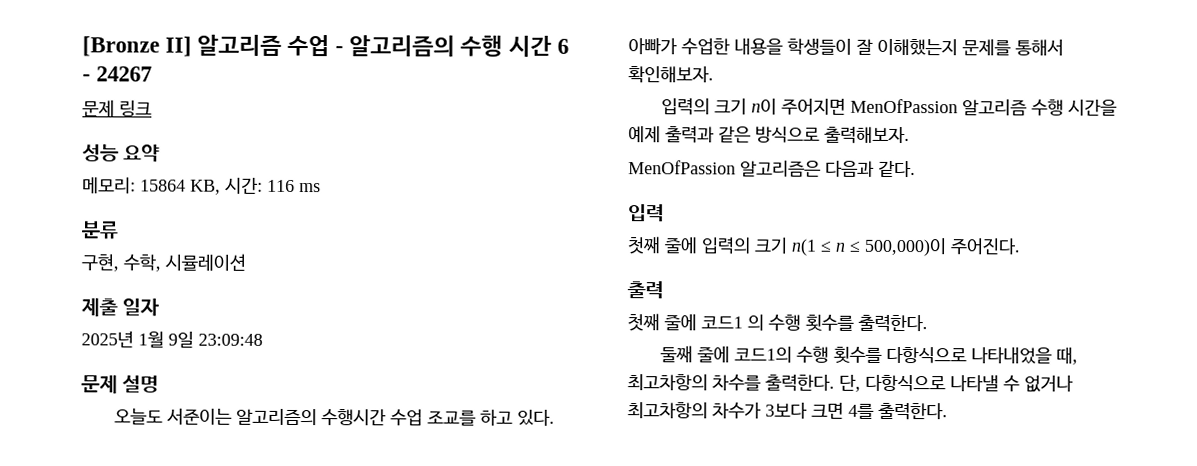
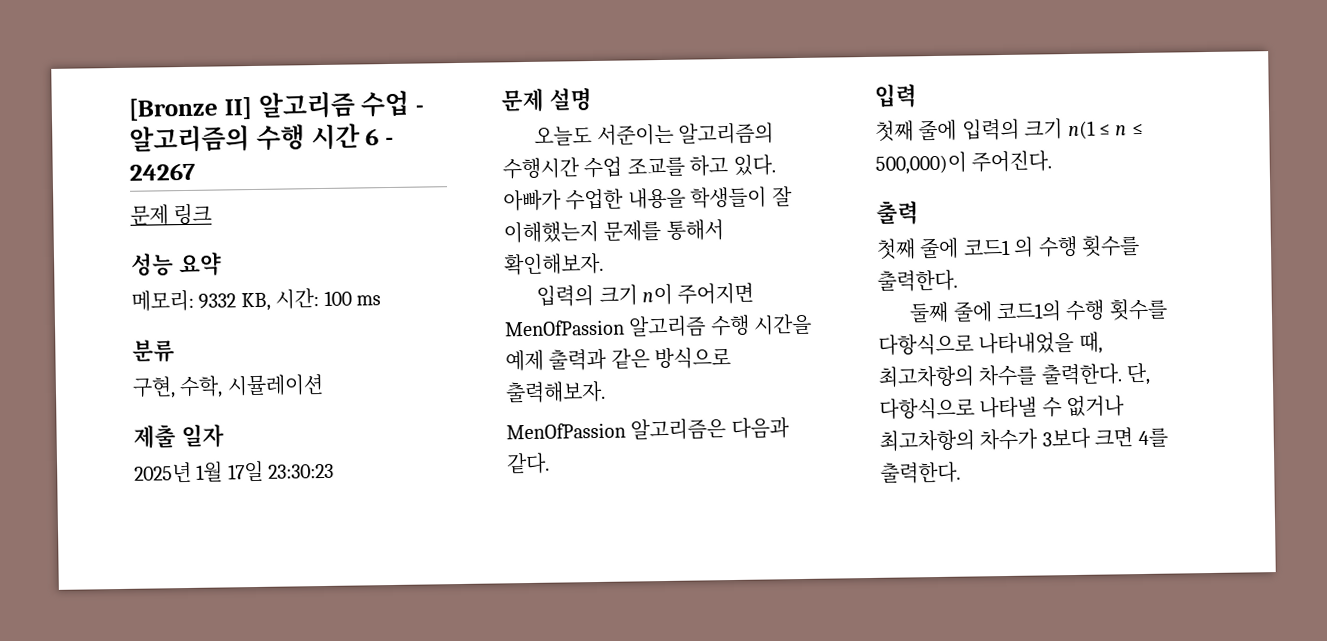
[140,179,186,192] 15864 -> [198,293,237,309] 9332
[267,179,295,192] 116 -> [323,290,352,306] 100
[168,331,263,348] 9일 23:09:48 -> [227,460,335,482] 17일 23:30:23

